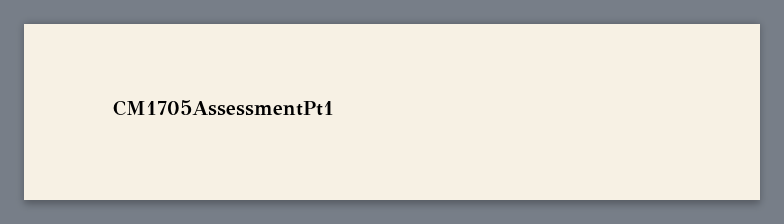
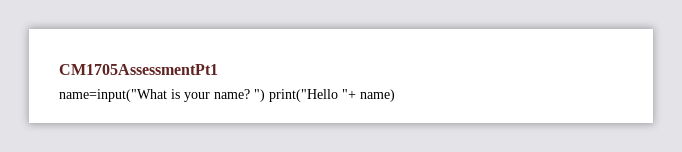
(334, 108) none -> [59,89,395,102] // name=input("What is your name? ") print("Hello "+ name)

